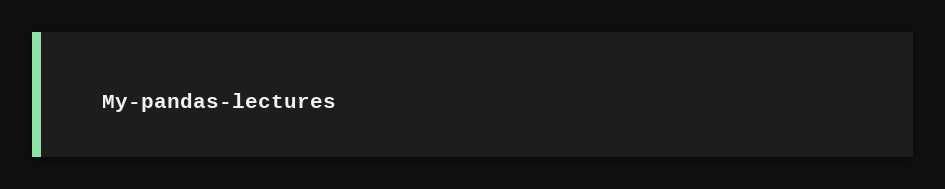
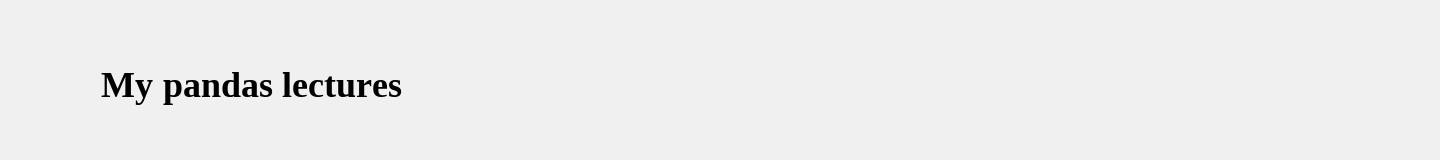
[102,93,336,112] My-pandas-lectures -> [101,72,403,105] My pandas lectures

